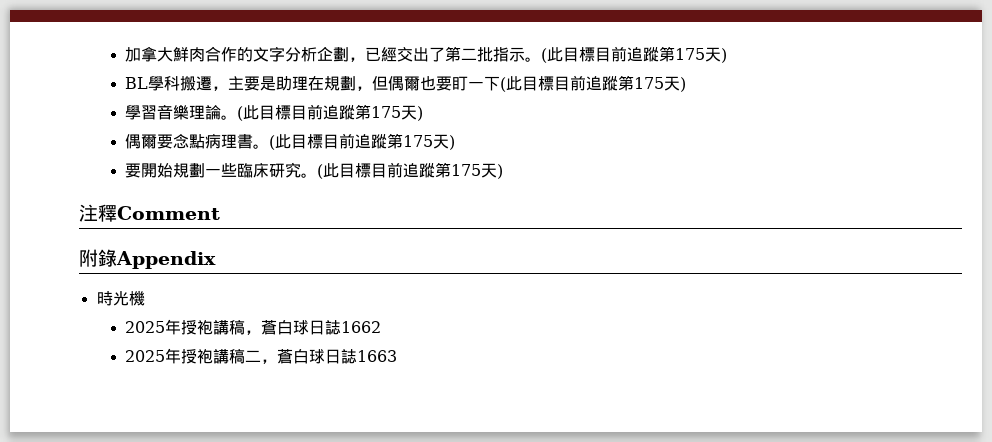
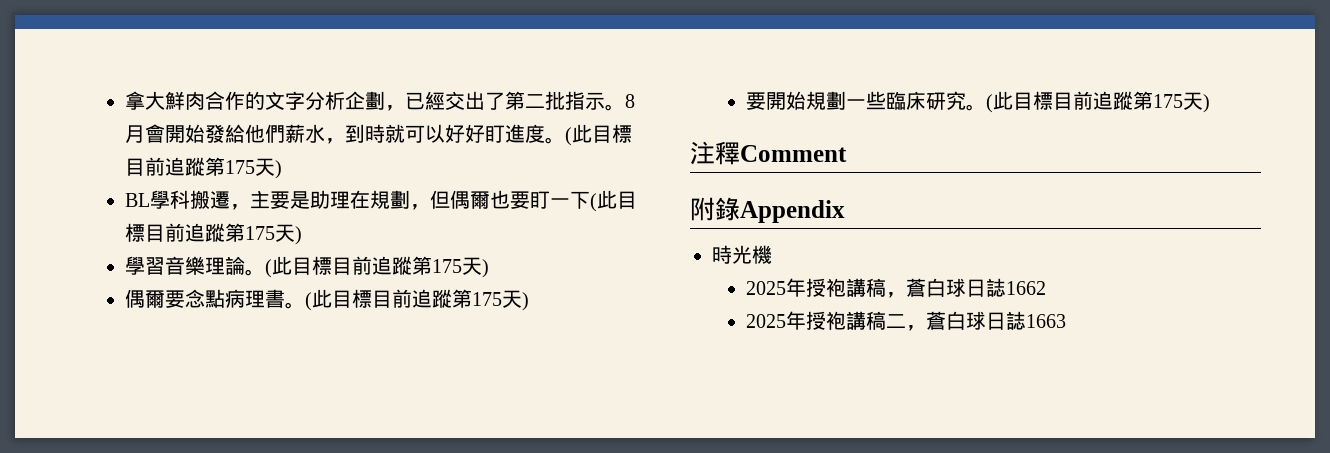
[125,47,142,62] 加 -> (125, 100) none
(542, 59) none -> [625,94,636,108] [125,124,566,144] 8月會開始發給他們薪水，到時就可以好好盯進度。

